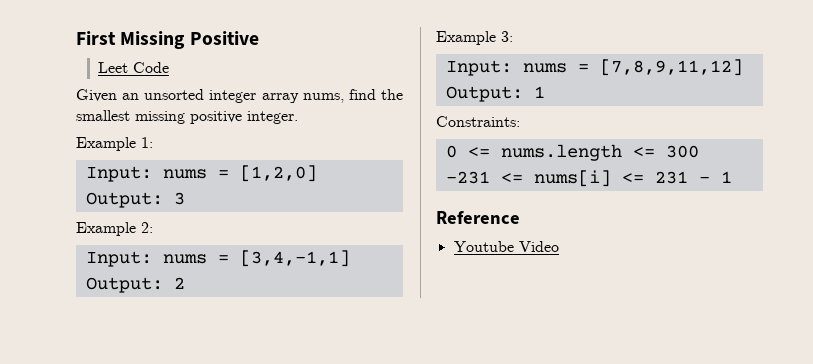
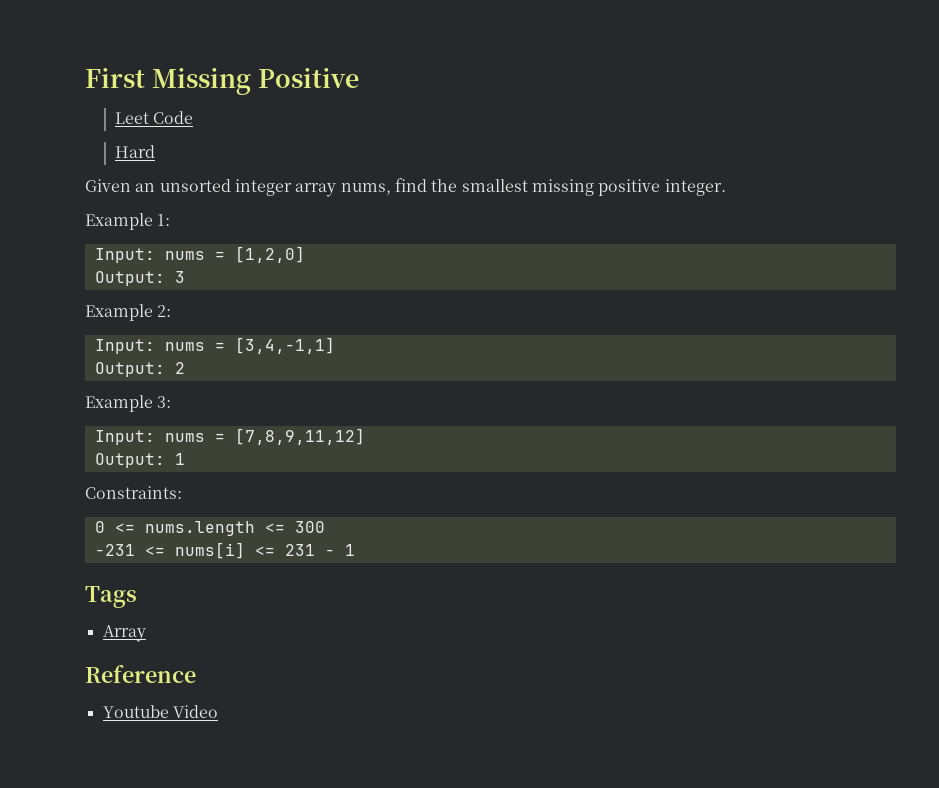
(170, 67) none -> [114,145,155,158] // Hard
(732, 177) none -> [85,586,137,608] [102,625,146,642] // Tags // Array

